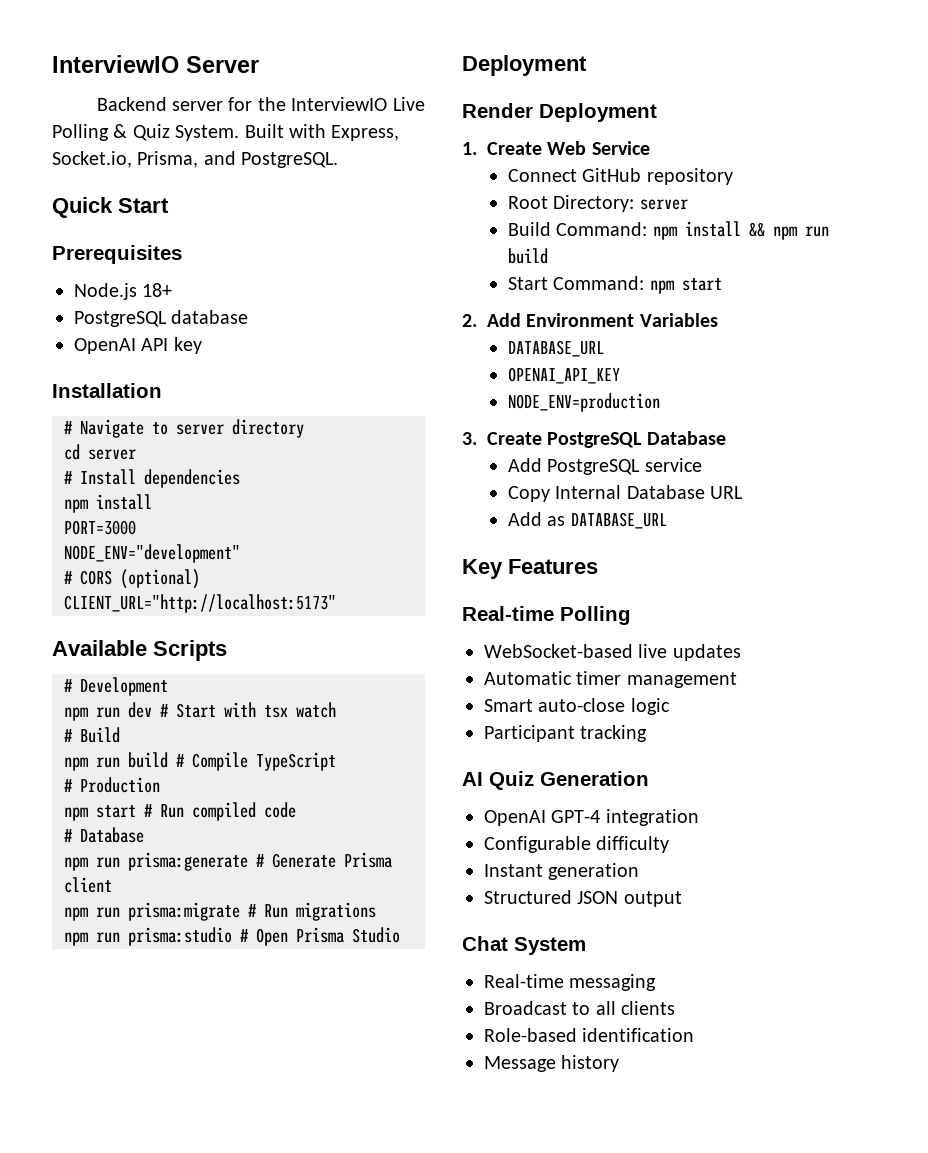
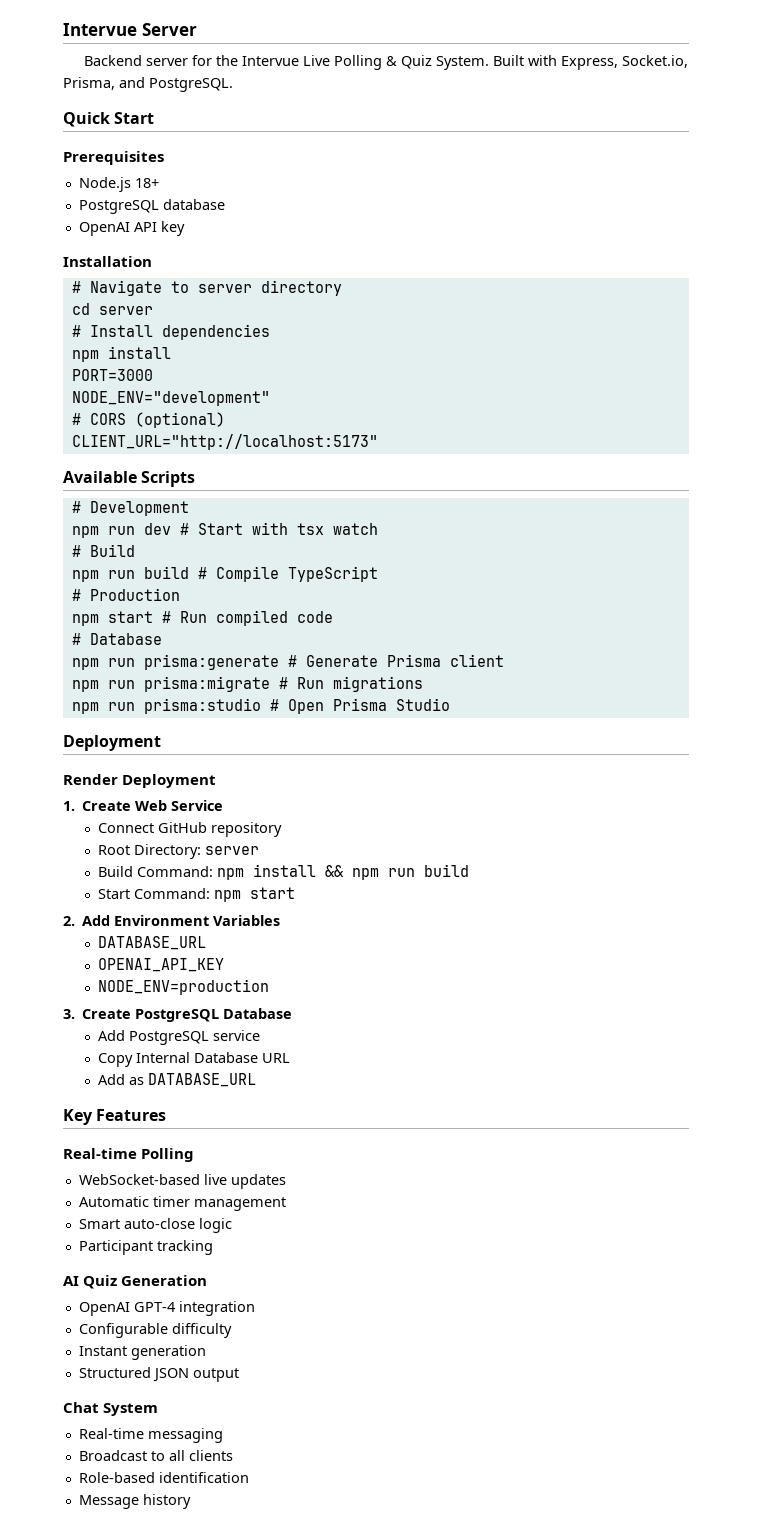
[52,55,179,73] InterviewIO -> [63,23,137,36] Intervue
[291,97,388,111] InterviewIO -> [242,56,300,66] Intervue

